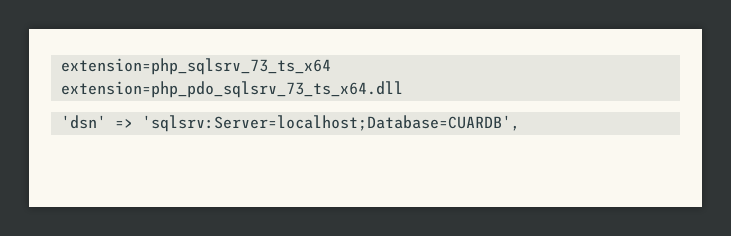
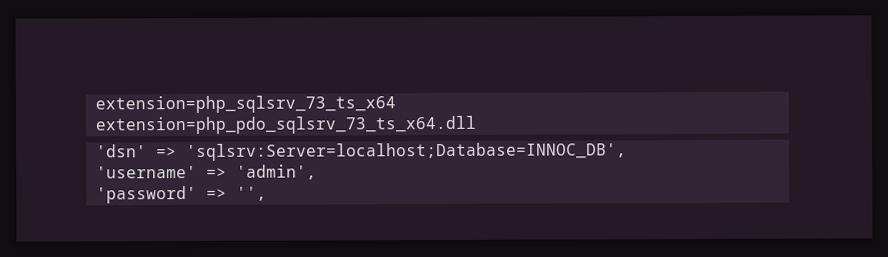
[141,115,520,132] 'sqlsrv:Server=localhost;Database=CUARDB', -> [186,142,628,162] [96,164,318,180] [96,185,268,204] 'sqlsrv:Server=localhost;Database=INNOC_DB', // 'username' => 'admin', // 'password' => '',

